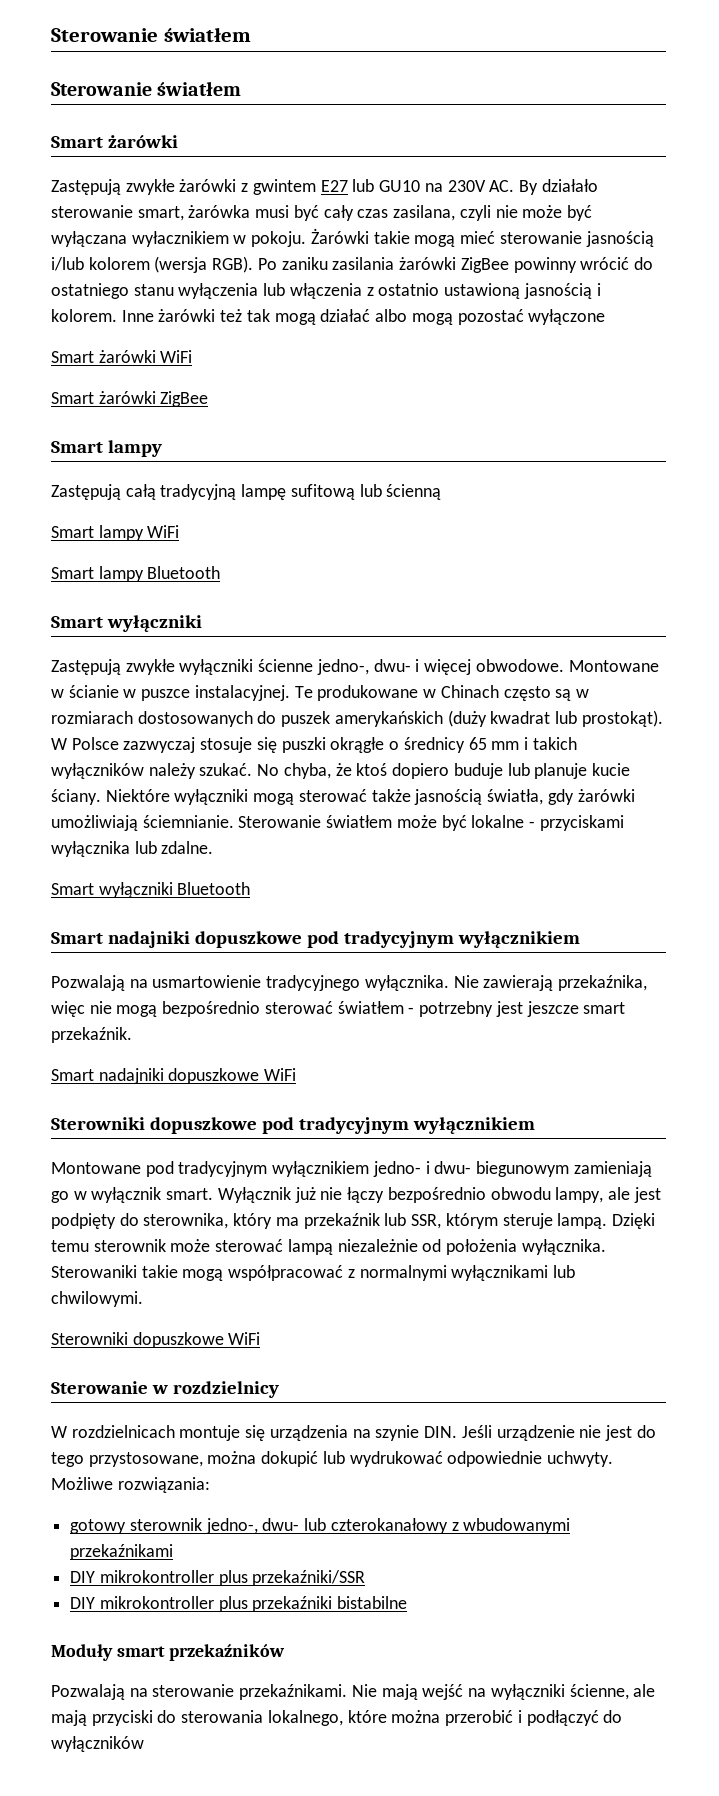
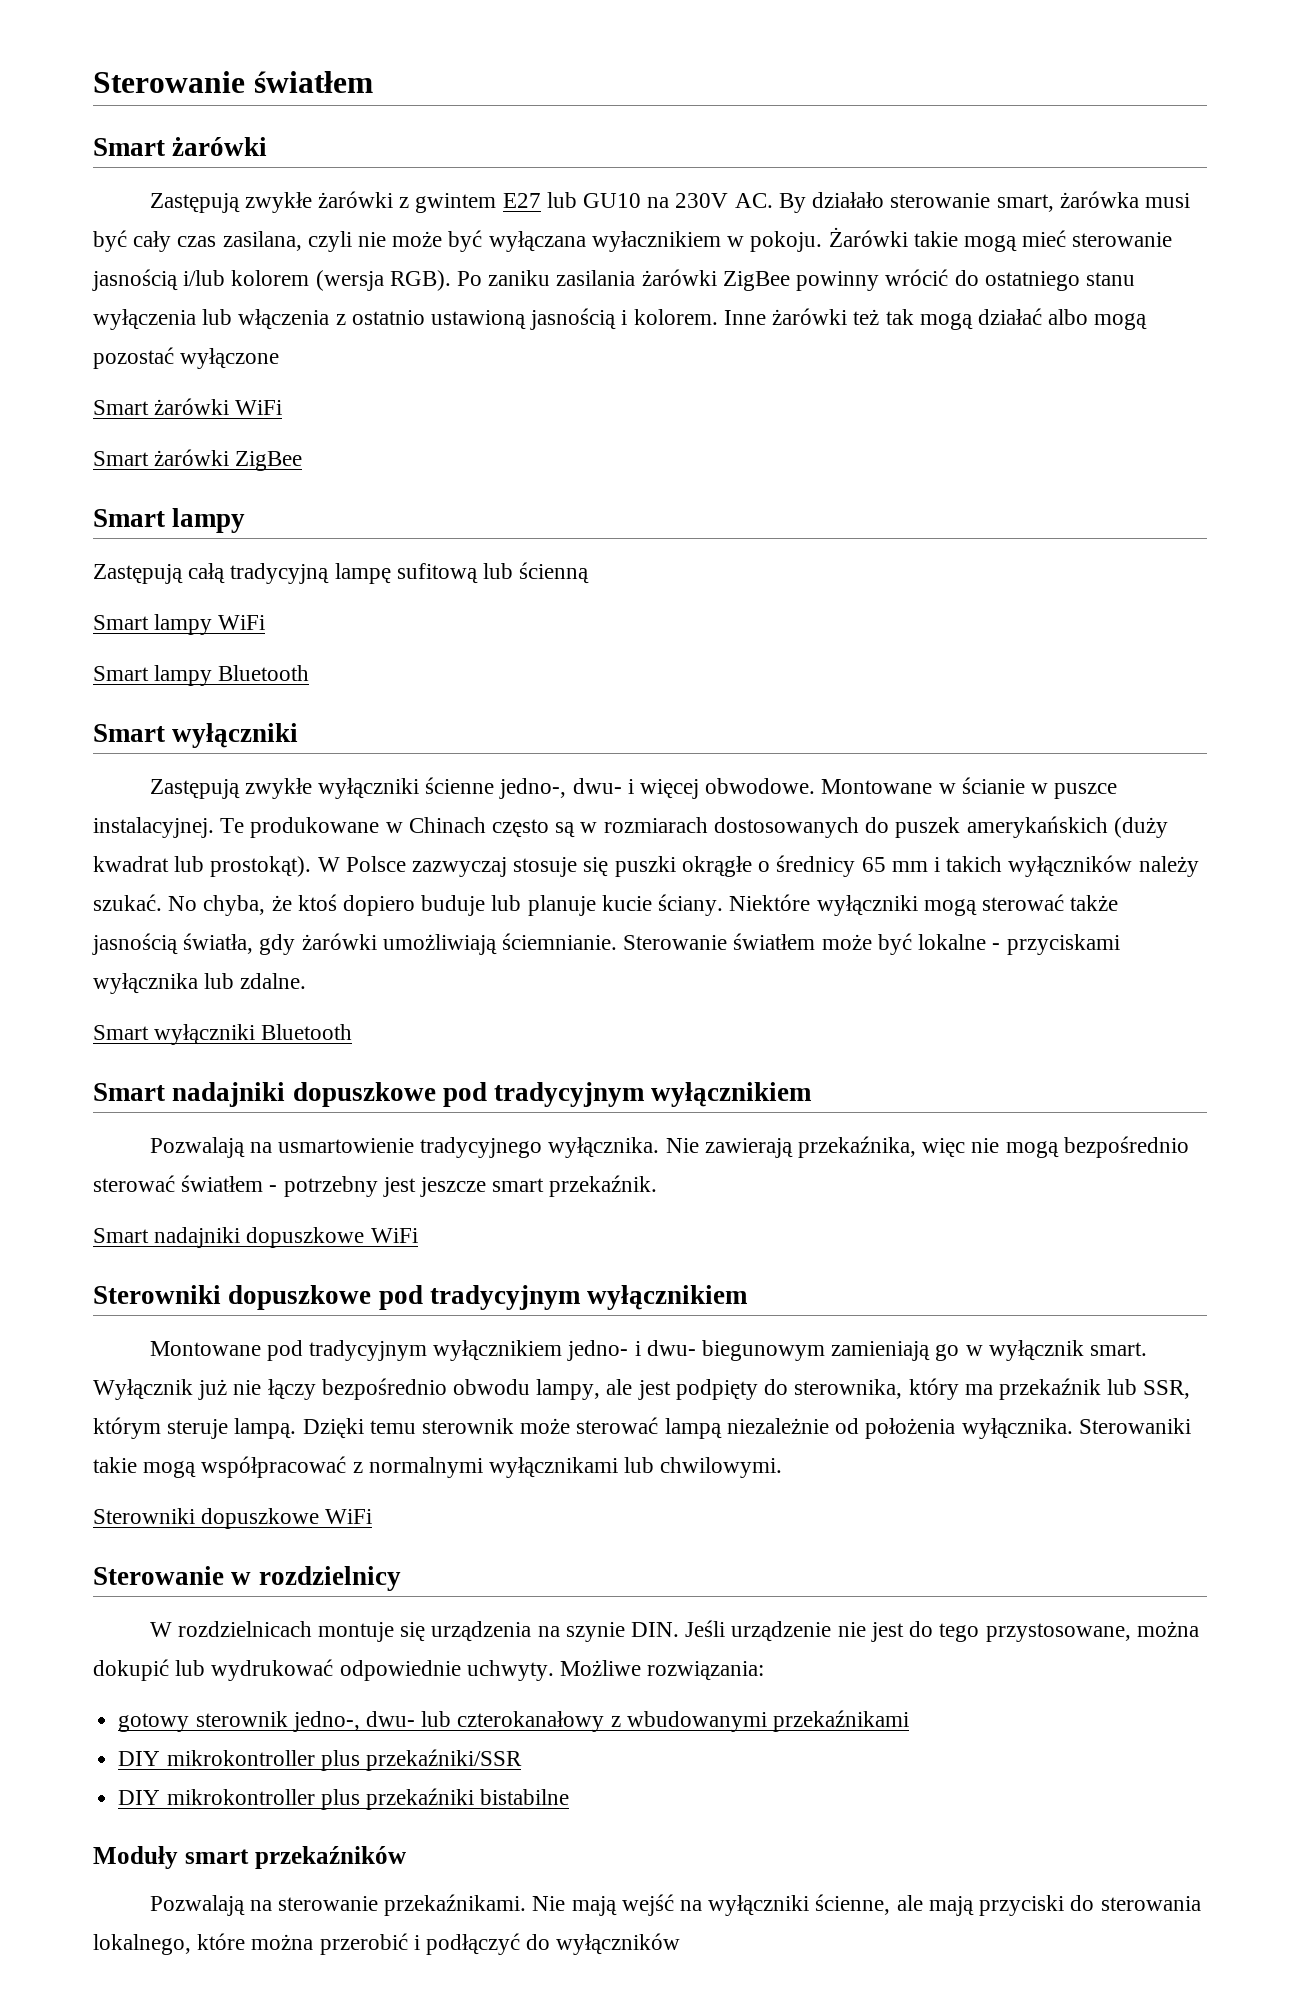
[51,27,251,42] [51,81,242,96] Sterowanie światłem // Sterowanie światłem -> [93,71,373,93] Sterowanie światłem

